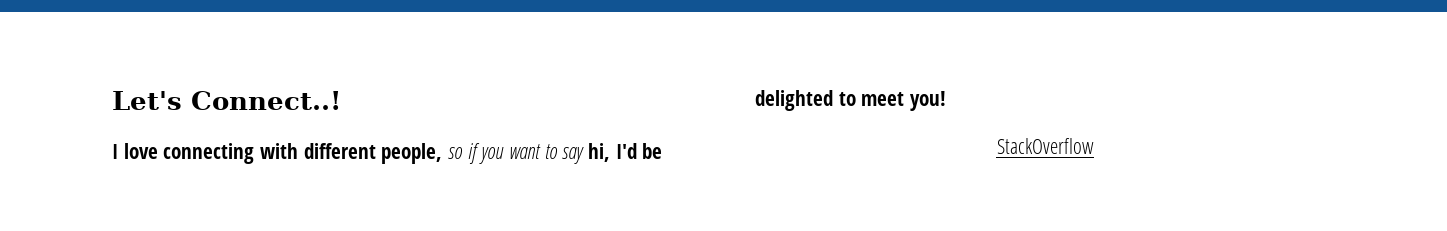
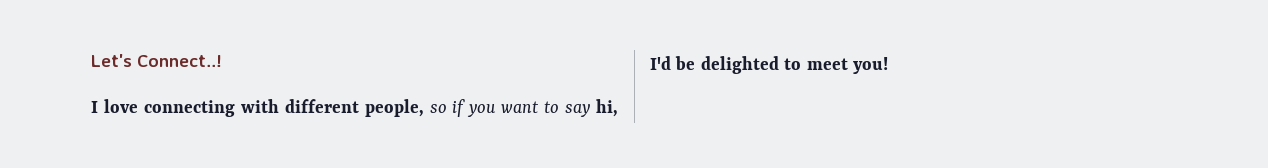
[996,138,1094,154] // StackOverflow -> (888, 65) none

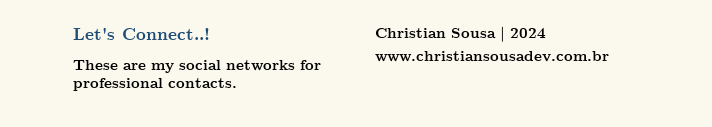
[91,99,619,117] [650,56,888,74] I love connecting with different people, so if you want to say hi, I'd be delighted to meet you! -> [73,60,321,73] [73,78,237,91] [375,26,546,42] [375,51,609,62] These are my social networks for professional contacts. // Christian Sousa | 2024 // www.christiansousadev.com.br

